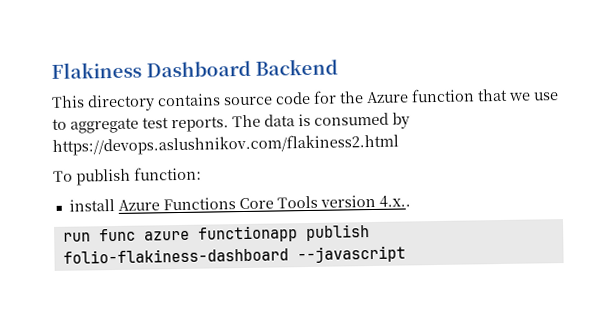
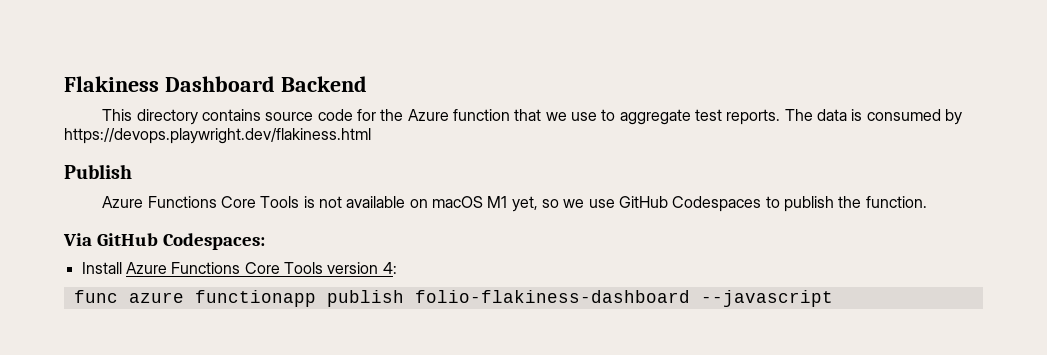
[52,133,399,156] [53,166,202,186] [68,199,115,212] https://devops.aslushnikov.com/flakiness2.html // To publish function: // install -> [64,128,371,144] [64,164,132,179] [102,196,927,212] [63,233,265,250] [81,262,122,274] https://devops.playwright.dev/flakiness.html // Publish // Azure Functions Core Tools is not available on macOS M1 yet, so we use GitHub Codespaces to publish the function. // Via GitHub Codespaces: // Install
[378,195,411,208] [62,232,91,242] 4.x.. // run -> [382,262,397,274] 4: //

